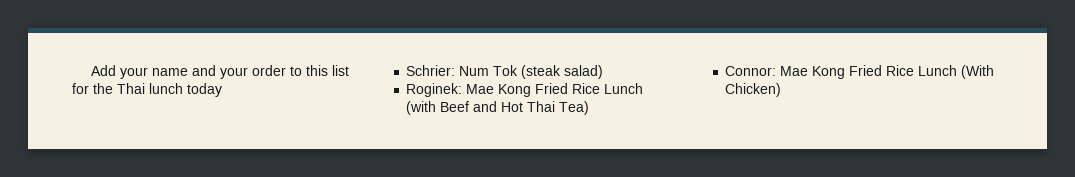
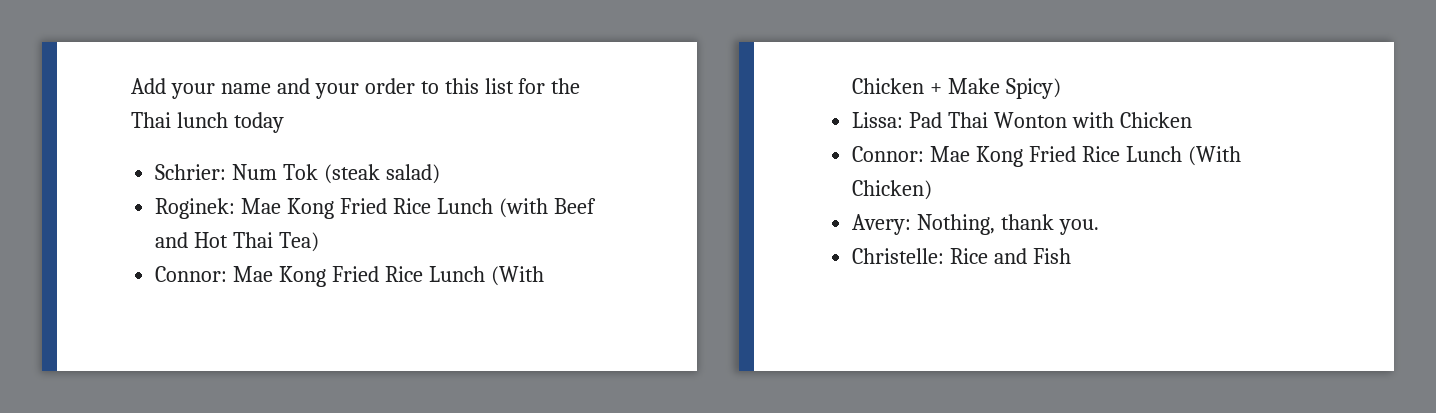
(590, 108) none -> [155,266,544,287] [852,78,1062,99] [852,112,1192,128] // Connor: Mae Kong Fried Rice Lunch (With Chicken + Make Spicy) // Lissa: Pad Thai Wonton with Chicken
(782, 90) none -> [852,214,1100,235] [852,248,1072,264] // Avery: Nothing, thank you. // Christelle: Rice and Fish

